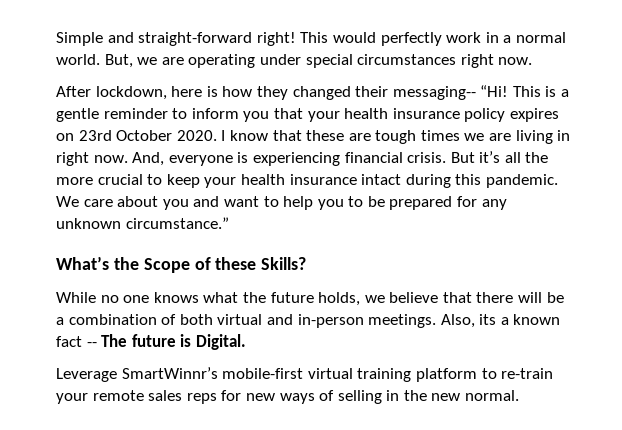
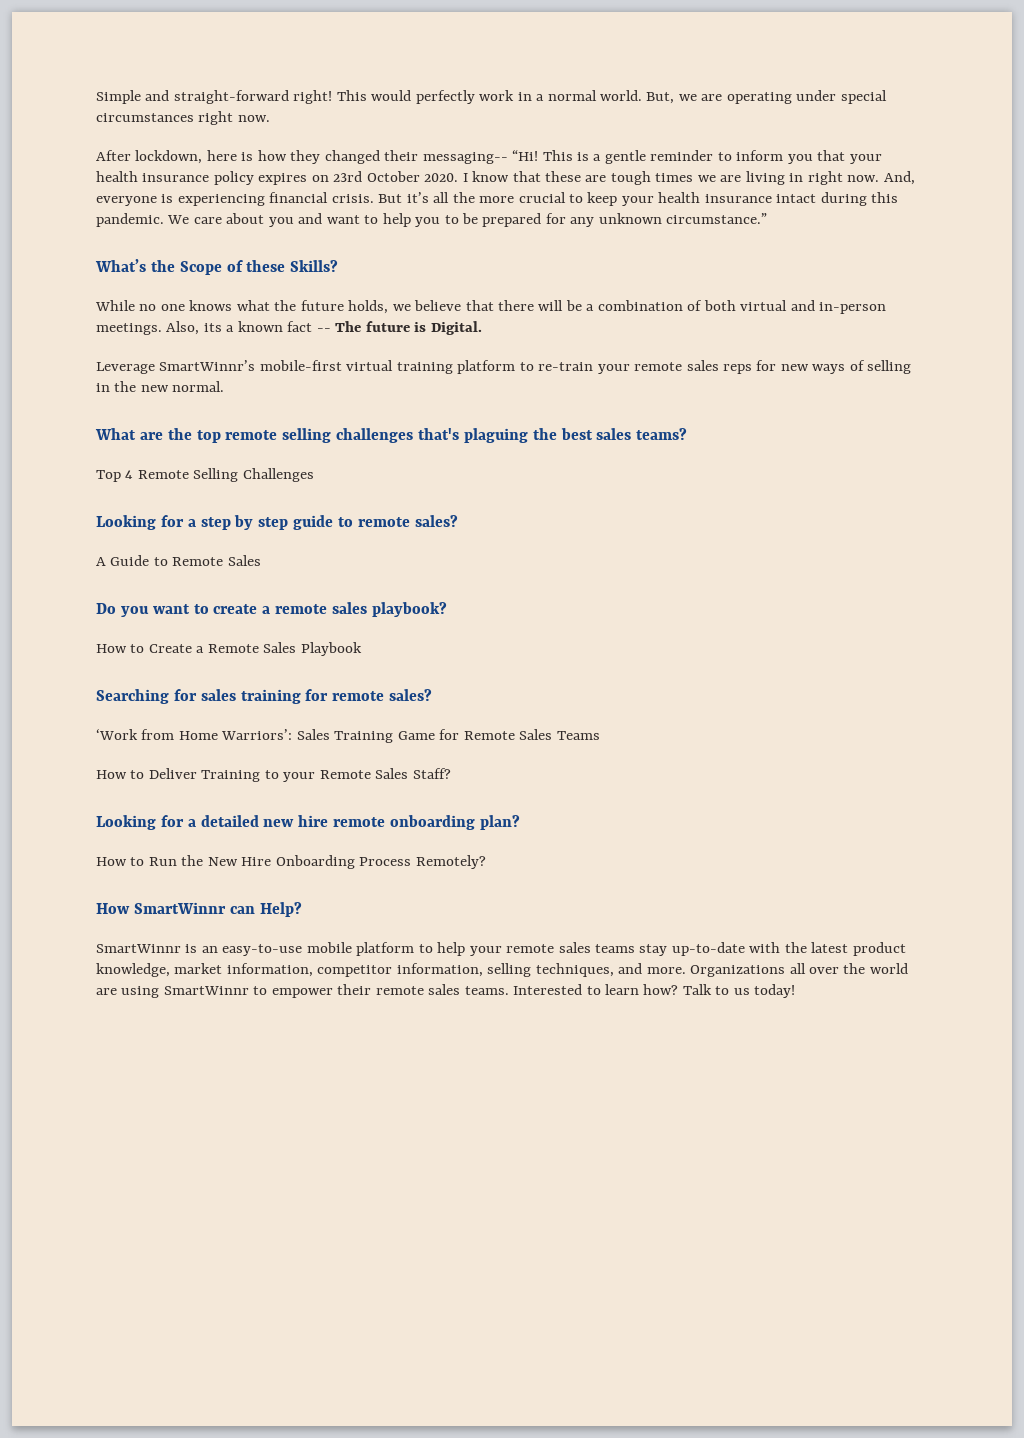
(520, 395) none -> [95,428,688,443] [96,468,314,482] [96,515,458,530] [96,555,261,566] [96,602,447,617] [96,642,362,656] [96,689,433,704] [96,729,600,743] [96,768,451,782] [96,815,520,830] [96,855,486,869] [96,902,302,917] [96,942,906,956] [96,963,908,977] [96,984,796,998] // What are the top remote selling challenges that's plaguing the best sales teams? // Top 4 Remote Selling Challenges // Looking for a step by step guide to remote sales? // A Guide to Remote Sales // Do you want to create a remote sales playbook? // How to Create a Remote Sales Playbook // Searching for sales training for remote sales? // ‘Work from Home Warriors’: Sales Training Game for Remote Sales Teams // How to Deliver Training to your Remote Sales Staff? // Looking for a detailed new hire remote onboarding plan? // How to Run the New Hire Onboarding Process Remotely? // How SmartWinnr can Help? // SmartWinnr is an easy-to-use mobile platform to help your remote sales teams stay up-to-date with the latest product knowledge, market information, competitor information, selling techniques, and more. Organizations all over the world are using SmartWinnr to empower their remote sales teams. Interested to learn how? Talk to us today!

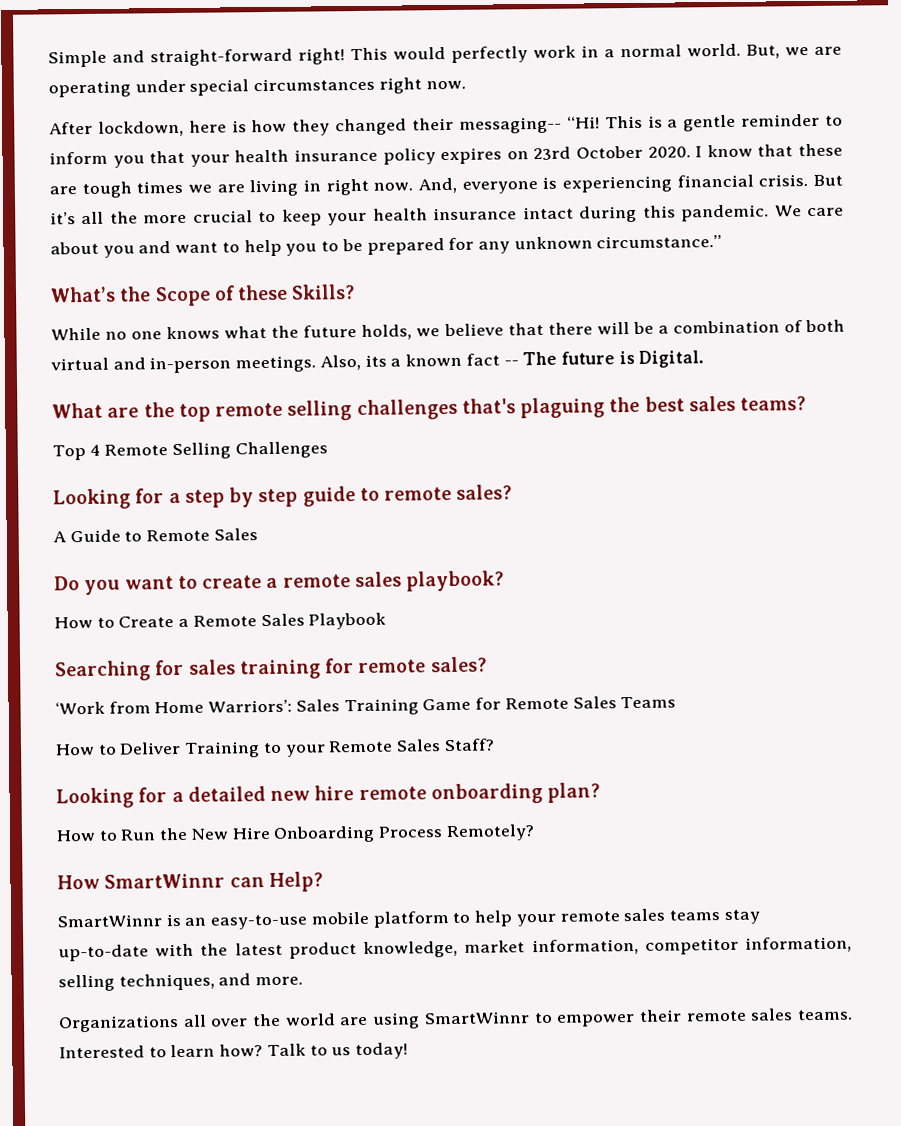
[96,360,912,374] [96,381,225,392] // Leverage SmartWinnr’s mobile-first virtual training platform to re-train your remote sales reps for new ways of selling in the new normal. -> (705, 359) none
(686, 970) none -> (304, 981) //

